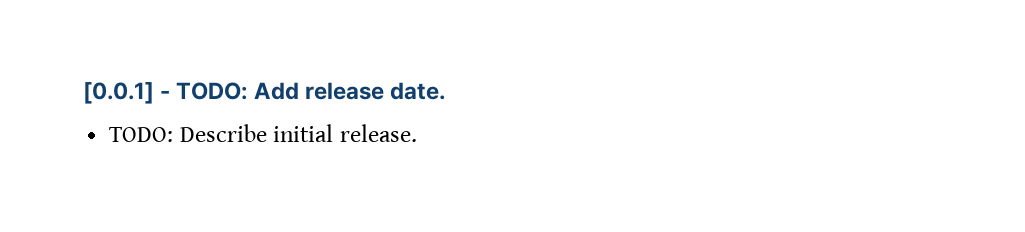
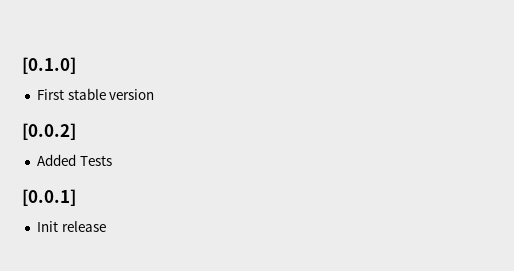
[83,82,446,104] [109,124,417,142] [0.0.1] - TODO: Add release date. // TODO: Describe initial release. -> [22,57,76,74] [36,88,155,100] [22,123,76,140] [36,154,112,166] [22,189,76,206] [36,221,106,232] [0.1.0] // First stable version // [0.0.2] // Added Tests // [0.0.1] // Init release

